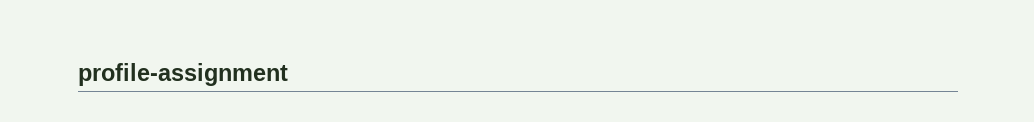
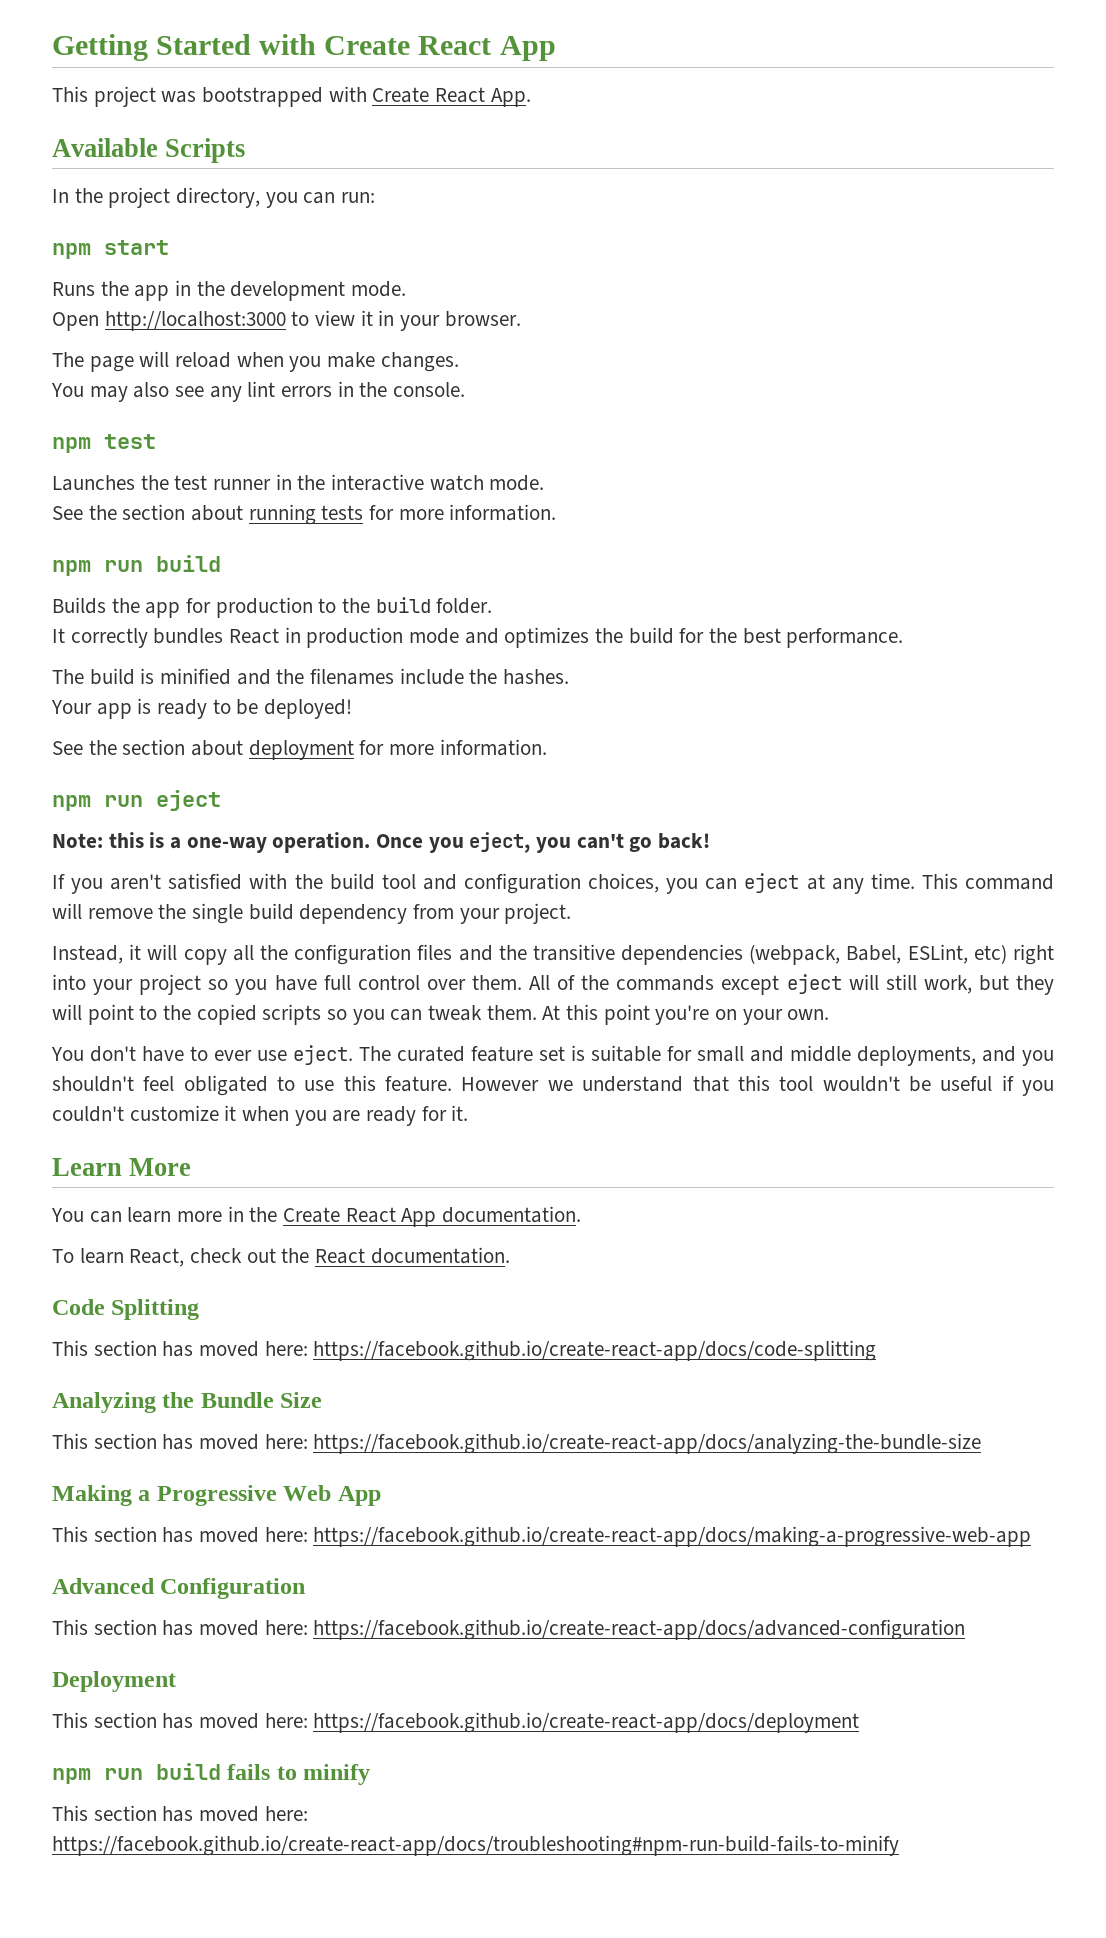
[78,63,288,86] profile-assignment -> [52,34,556,61] [52,86,531,107] [52,138,246,163] [52,187,376,208] [52,240,169,259] [52,280,407,301] [52,310,521,331] [52,351,459,372] [51,381,466,402] [52,434,156,453] [52,474,545,491] [52,504,557,525] [52,555,221,576] [52,597,493,618] [52,627,904,648] [52,668,570,685] [51,698,353,719] [52,739,547,760] [52,790,221,811] [52,832,711,853] [52,873,1054,894] [52,903,572,924] [52,944,1054,965] [52,974,1055,995] [52,1004,830,1025] [51,1045,1054,1066] [52,1075,1055,1096] [52,1105,469,1126] [52,1158,192,1176] [51,1206,582,1227] [52,1247,510,1267] [52,1299,200,1320] [52,1340,877,1361] [52,1392,323,1413] [52,1433,982,1454] [52,1485,381,1506] [52,1526,1032,1547] [52,1578,306,1599] [52,1619,966,1640] [52,1671,176,1692] [52,1712,860,1733] [52,1763,371,1785] [52,1805,308,1822] [52,1835,899,1856] Getting Started with Create React App // This project was bootstrapped with Create React App. // Available Scripts // In the project directory, you can run: // npm start // Runs the app in the development mode. // Open http://localhost:3000 to view it in your browser. // The page will reload when you make changes. // You may also see any lint errors in the console. // npm test // Launches the test runner in the interactive watch mode. // See the section about running tests for more information. // npm run build // Builds the app for production to the build folder. // It correctly bundles React in production mode and optimizes the build for the best performance. // The build is minified and the filenames include the hashes. // Your app is ready to be deployed! // See the section about deployment for more information. // npm run eject // Note: this is a one-way operation. Once you eject, you can't go back! // If you aren't satisfied with the build tool and configuration choices, you can eject at any time. This command will remove the single build dependency from your project. // Instead, it will copy all the configuration files and the transitive dependencies (webpack, Babel, ESLint, etc) right into your project so you have full control over them. All of the commands except eject will still work, but they will point to the copied scripts so you can tweak them. At this point you're on your own. // You don't have to ever use eject. The curated feature set is suitable for small and middle deployments, and you shouldn't feel obligated to use this feature. However we understand that this tool wouldn't be useful if you couldn't customize it when you are ready for it. // Learn More // You can learn more in the Create React App documentation. // To learn React, check out the React documentation. // Code Splitting // This section has moved here: https://facebook.github.io/create-react-app/docs/code-splitting // Analyzing the Bundle Size // This section has moved here: https://facebook.github.io/create-react-app/docs/analyzing-the-bundle-size // Making a Progressive Web App // This section has moved here: https://facebook.github.io/create-react-app/docs/making-a-progressive-web-app // Advanced Configuration // This section has moved here: https://facebook.github.io/create-react-app/docs/advanced-configuration // Deployment // This section has moved here: https://facebook.github.io/create-react-app/docs/deployment // npm run build fails to minify // This section has moved here: https://facebook.github.io/create-react-app/docs/troubleshooting#npm-run-build-fails-to-minify

